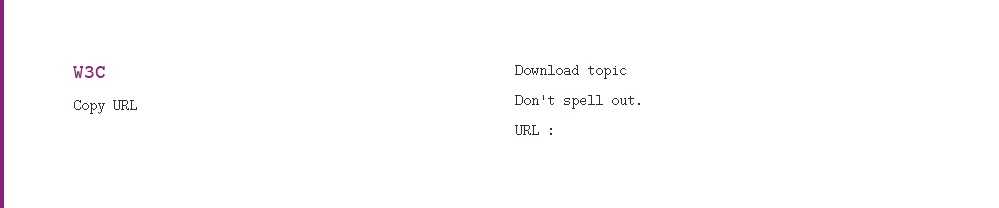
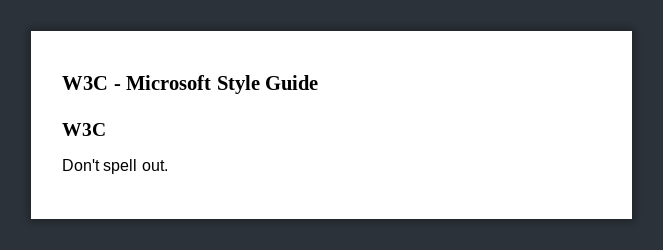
[73,66,106,78] [73,99,137,114] [515,64,627,79] W3C // Copy URL // Download topic -> [62,75,319,94] [62,123,106,136] W3C - Microsoft Style Guide // W3C
[515,124,555,137] // URL : -> (168, 165) none

